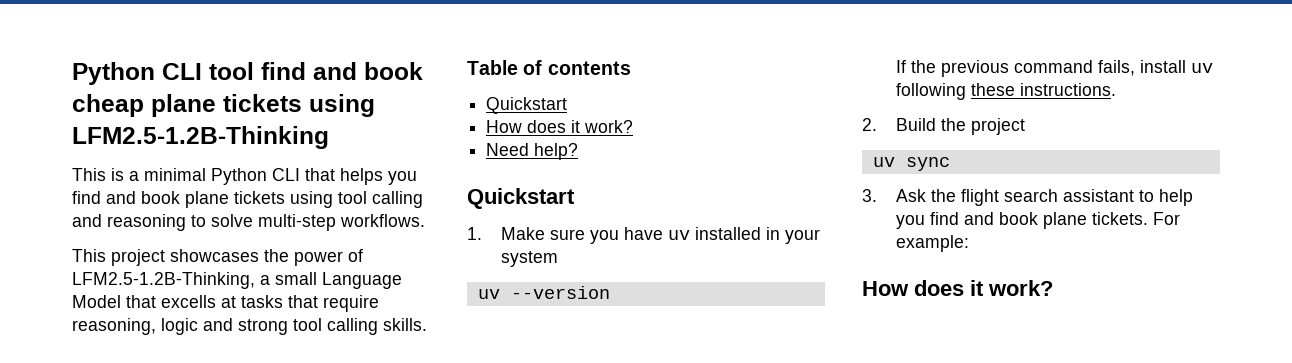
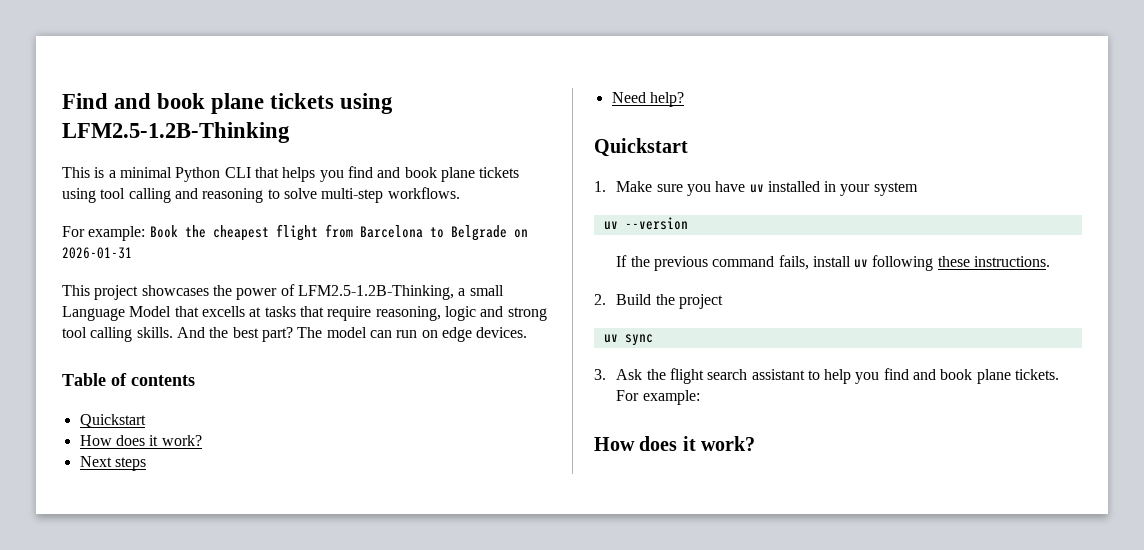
[72,62,423,85] [72,94,144,117] Python CLI tool find and book cheap -> [62,93,206,109] Find and book
(425, 220) none -> [62,224,528,241] [62,247,132,259] // For example: Book the cheapest flight from Barcelona to Belgrade on 2026-01-31
(427, 324) none -> [176,327,528,342] And the best part? The model can run on edge devices.
(634, 126) none -> [79,456,146,471] // Next steps

